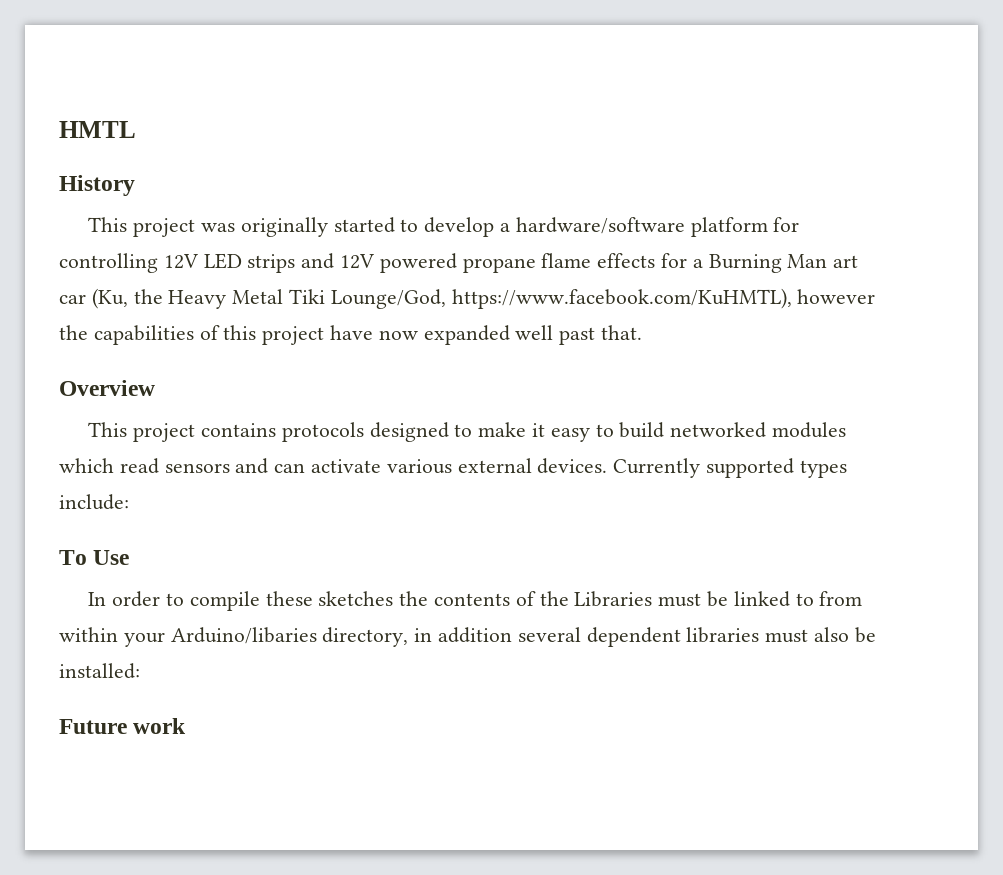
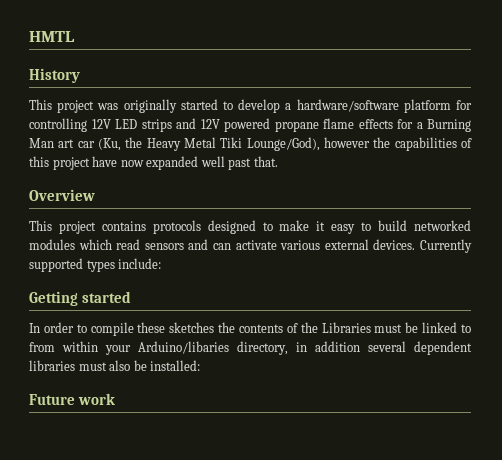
[330,288,792,309] Lounge/God, https://www.facebook.com/KuHMTL), -> [246,137,320,151] Lounge/God),
[59,550,130,565] To Use -> [29,291,132,306] Getting started

